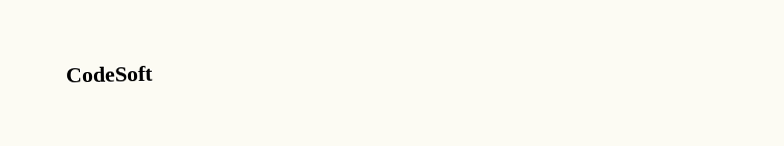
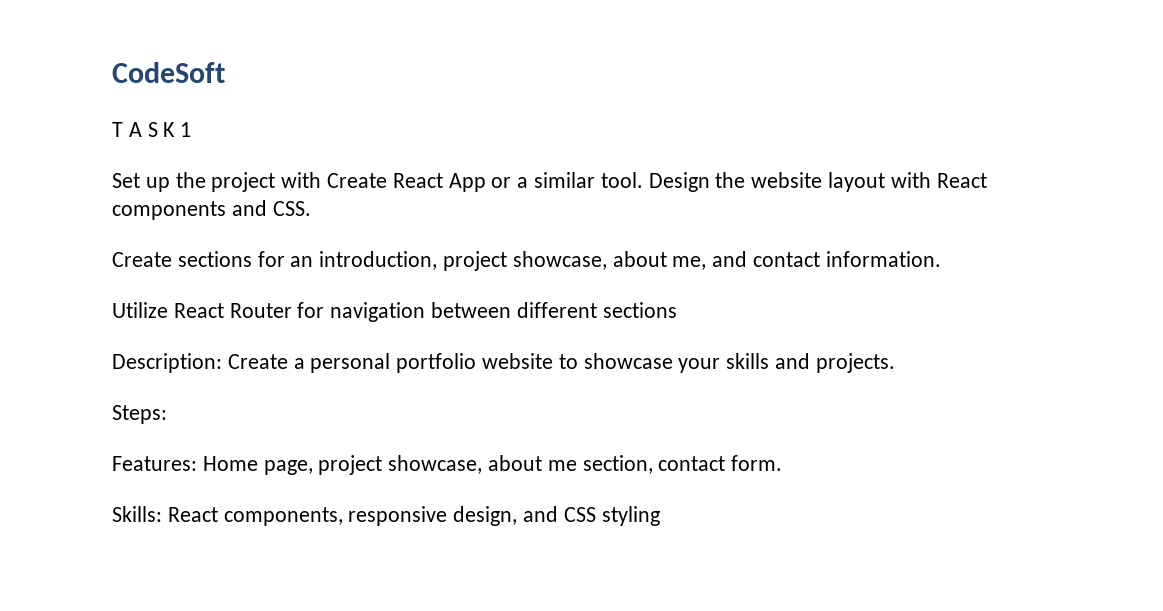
(154, 74) none -> [112,122,192,137] [112,172,987,192] [112,200,311,220] [112,251,941,271] [112,302,677,322] [112,353,895,373] [112,405,167,424] [112,455,783,475] [112,506,660,526] // T A S K 1 // Set up the project with Create React App or a similar tool. Design the website layout with React components and CSS. // Create sections for an introduction, project showcase, about me, and contact information. // Utilize React Router for navigation between different sections // Description: Create a personal portfolio website to showcase your skills and projects. // Steps: // Features: Home page, project showcase, about me section, contact form. // Skills: React components, responsive design, and CSS styling

